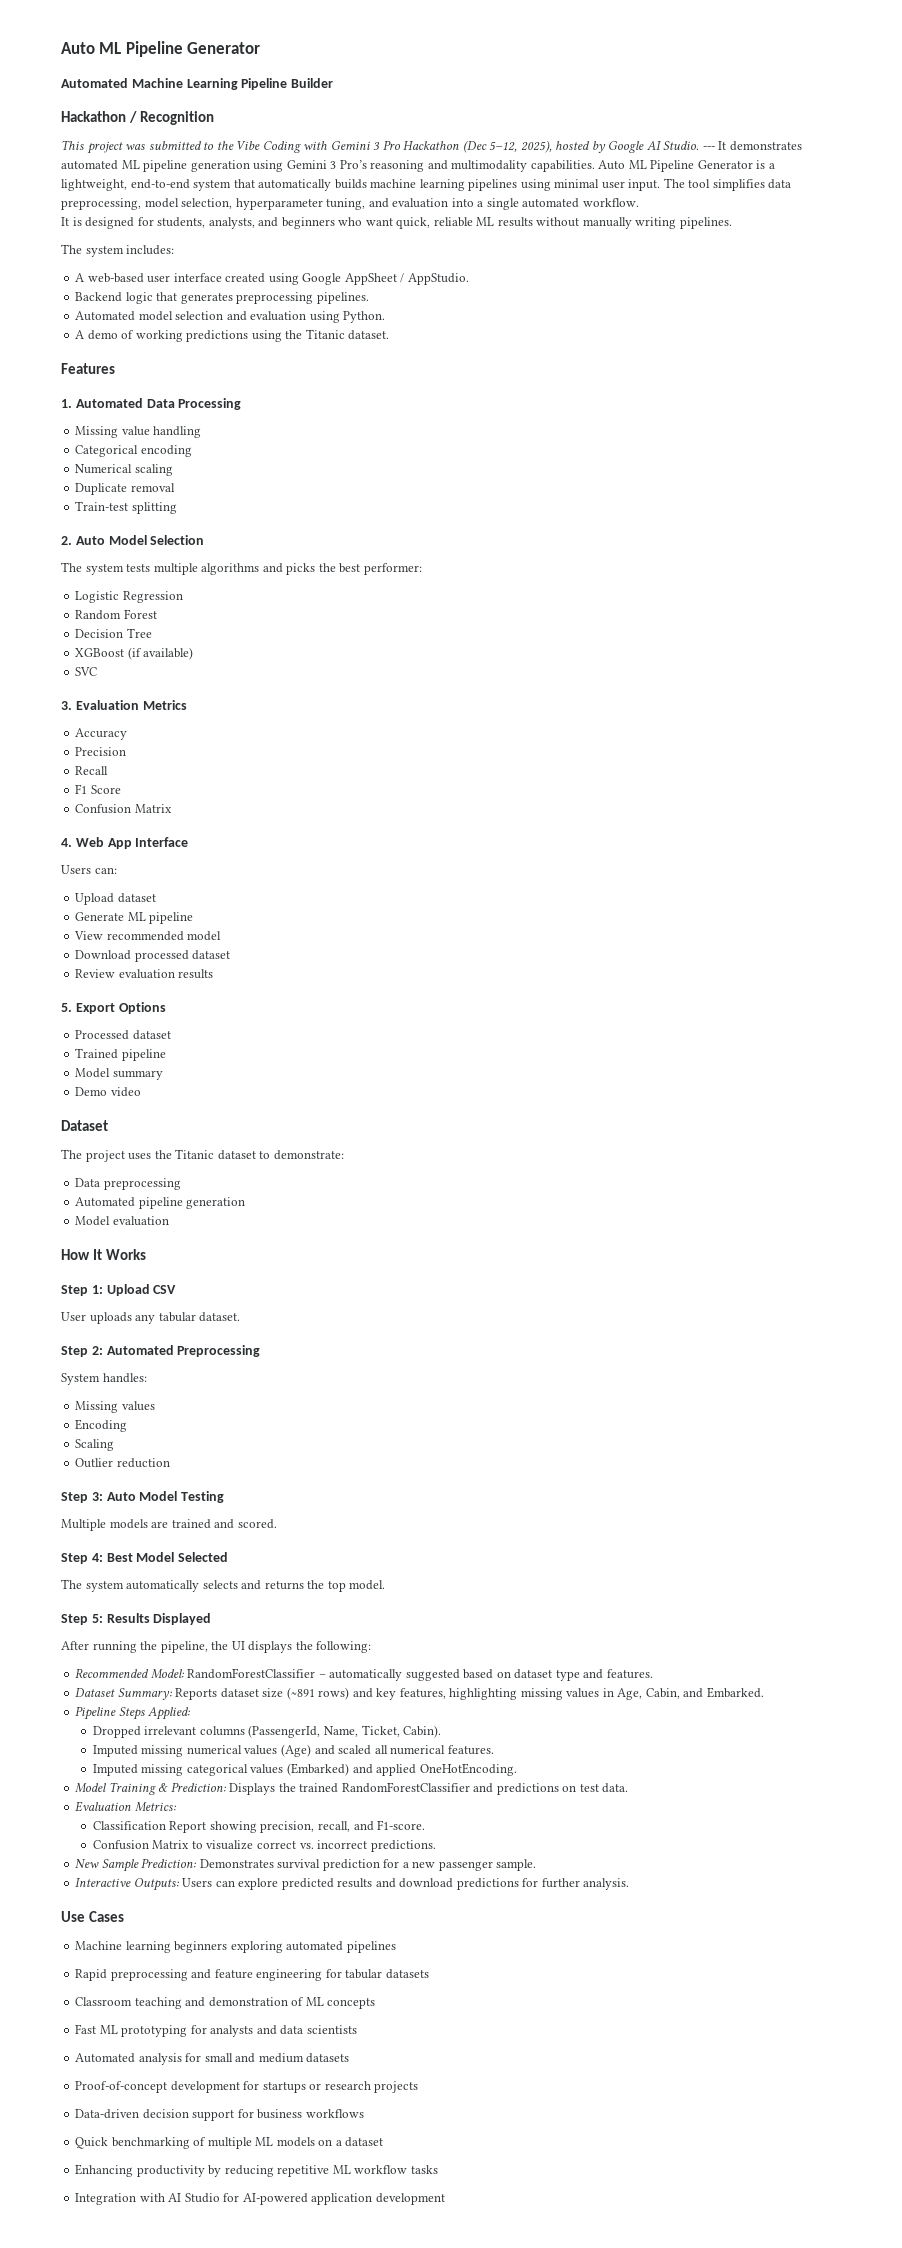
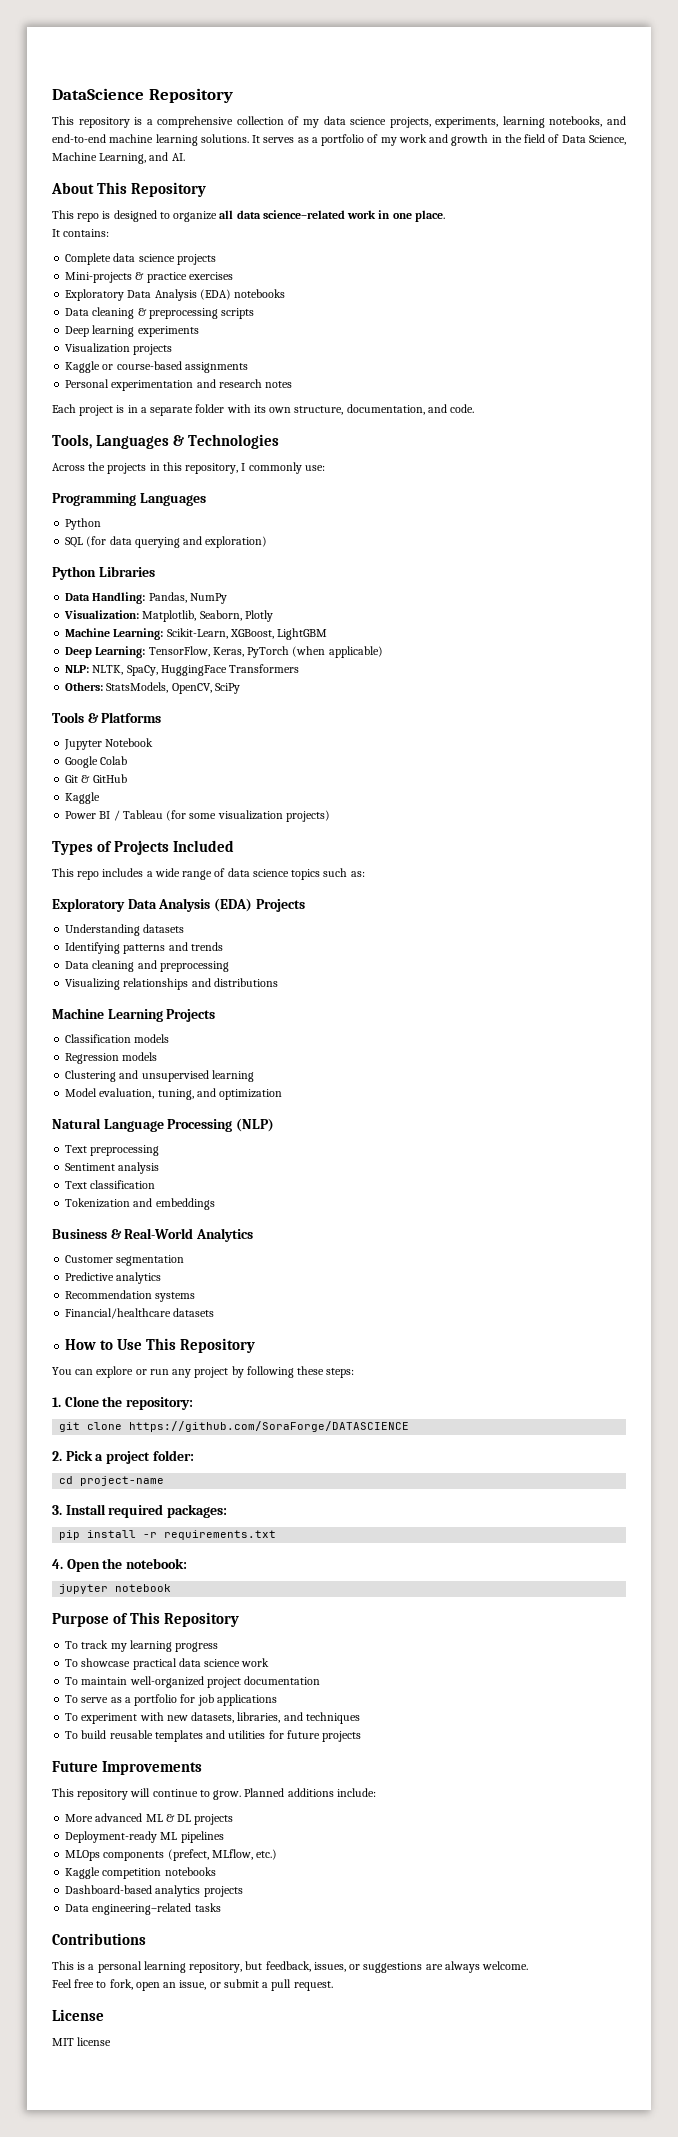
[61,41,261,57] [61,78,334,90] [61,111,215,125] [61,140,802,154] [61,160,775,172] [61,178,792,191] [61,198,639,210] [61,217,732,229] [61,244,175,257] [75,273,469,285] [75,292,369,304] [75,311,386,323] [75,329,390,342] [61,363,115,374] [61,398,242,410] [75,426,202,438] [75,445,192,457] [75,464,173,476] [75,483,175,495] [75,501,177,514] [61,535,205,545] [61,562,422,575] [75,591,183,603] [75,609,157,620] [75,628,152,638] [75,647,194,660] [75,667,98,676] [61,700,187,710] [75,728,128,740] [75,747,127,756] [75,766,109,775] [75,784,121,794] [75,804,172,814] [61,837,189,849] [61,865,117,874] [75,893,156,905] [75,912,194,924] [74,931,222,941] [75,950,231,962] [75,969,214,979] [61,1002,166,1014] [75,1030,171,1040] [75,1048,166,1061] [75,1068,163,1080] [75,1087,141,1097] [61,1120,108,1131] [61,1149,344,1162] [75,1178,181,1190] [75,1197,246,1209] [75,1216,169,1226] [61,1249,147,1260] [61,1284,177,1296] [61,1312,241,1324] [61,1345,261,1357] [61,1373,147,1385] [75,1401,155,1413] [75,1419,128,1432] [75,1439,115,1451] [75,1458,170,1468] [61,1491,225,1503] [61,1519,277,1531] [61,1552,229,1564] [61,1579,386,1592] [61,1613,212,1625] [61,1641,372,1653] [75,1668,653,1681] [75,1687,764,1700] [75,1706,192,1720] [92,1725,442,1738] [92,1744,494,1757] [92,1763,517,1776] [75,1782,629,1795] [75,1801,177,1812] [92,1820,426,1833] [92,1840,436,1852] [75,1858,537,1872] [75,1878,630,1891] [61,1911,125,1922] [75,1941,396,1953] [75,1969,429,1981] [75,1997,376,2009] [75,2024,357,2037] [75,2053,350,2065] [75,2081,419,2093] [75,2109,364,2121] [75,2137,384,2149] [75,2164,438,2177] [75,2193,445,2205] Auto ML Pipeline Generator // Automated Machine Learning Pipeline Builder // Hackathon / Recognition // This project was submitted to the Vibe Coding with Gemini 3 Pro Hackathon (Dec 5–12, 2025), hosted by Google AI Studio. --- It demonstrates automated ML pipeline generation using Gemini 3 Pro’s reasoning and multimodality capabilities. Auto ML Pipeline Generator is a lightweight, end-to-end system that automatically builds machine learning pipelines using minimal user input. The tool simplifies data preprocessing, model selection, hyperparameter tuning, and evaluation into a single automated workflow. // It is designed for students, analysts, and beginners who want quick, reliable ML results without manually writing pipelines. // The system includes: // A web-based user interface created using Google AppSheet / AppStudio. // Backend logic that generates preprocessing pipelines. // Automated model selection and evaluation using Python. // A demo of working predictions using the Titanic dataset. // Features // 1. Automated Data Processing // Missing value handling // Categorical encoding // Numerical scaling // Duplicate removal // Train-test splitting // 2. Auto Model Selection // The system tests multiple algorithms and picks the best performer: // Logistic Regression // Random Forest // Decision Tree // XGBoost (if available) // SVC // 3. Evaluation Metrics // Accuracy // Precision // Recall // F1 Score // Confusion Matrix // 4. Web App Interface // Users can: // Upload dataset // Generate ML pipeline // View recommended model // Download processed dataset // Review evaluation results // 5. Export Options // Processed dataset // Trained pipeline // Model summary // Demo video // Dataset // The project uses the Titanic dataset to demonstrate: // Data preprocessing // Automated pipeline generation // Model evaluation // How It Works // Step 1: Upload CSV // User uploads any tabular dataset. // Step 2: Automated Preprocessing // System handles: // Missing values // Encoding // Scaling // Outlier reduction // Step 3: Auto Model Testing // Multiple models are trained and scored. // Step 4: Best Model Selected // The system automatically selects and returns the top model. // Step 5: Results Displayed // After running the pipeline, the UI displays the following: // Recommended Model: RandomForestClassifier – automatically suggested based on dataset type and features. // Dataset Summary: Reports dataset size (~891 rows) and key features, highlighting missing values in Age, Cabin, and Embarked. // Pipeline Steps Applied: // Dropped irrelevant columns (PassengerId, Name, Ticket, Cabin). // Imputed missing numerical values (Age) and scaled all numerical features. // Imputed missing categorical values (Embarked) and applied OneHotEncoding. // Model Training & Prediction: Displays the trained RandomForestClassifier and predictions on test data. // Evaluation Metrics: // Classification Report showing precision, recall, and F1-score. // Confusion Matrix to visualize correct vs. incorrect predictions. // New Sample Prediction: Demonstrates survival prediction for a new passenger sample. // Interactive Outputs: Users can explore predicted results and download predictions for further analysis. // Use Cases // Machine learning beginners exploring automated pipelines // Rapid preprocessing and feature engineering for tabular datasets // Classroom teaching and demonstration of ML concepts // Fast ML prototyping for analysts and data scientists // Automated analysis for small and medium datasets // Proof-of-concept development for startups or research projects // Data-driven decision support for business workflows // Quick benchmarking of multiple ML models on a dataset // Enhancing productivity by reducing repetitive ML workflow tasks // Integration with AI Studio for AI-powered application development -> [52,88,233,103] [52,116,626,128] [52,134,626,146] [52,152,185,164] [51,182,207,197] [52,210,445,222] [52,229,110,237] [65,253,216,265] [65,272,233,283] [65,289,286,301] [65,307,255,319] [65,325,199,337] [65,343,173,355] [65,361,248,373] [65,379,293,391] [52,404,475,416] [52,434,280,449] [52,462,325,474] [52,493,206,506] [65,518,102,530] [65,536,268,548] [52,566,155,580] [65,592,227,604] [64,610,273,622] [65,628,328,640] [65,646,383,658] [65,664,300,676] [65,682,240,694] [52,712,162,723] [64,738,154,750] [65,756,128,768] [65,774,127,783] [65,792,101,804] [65,810,330,822] [52,840,235,855] [52,868,365,880] [52,898,305,912] [65,924,185,936] [65,942,223,954] [65,960,229,972] [65,978,278,990] [52,1008,216,1022] [65,1034,170,1043] [65,1052,158,1064] [65,1070,254,1082] [65,1088,283,1100] [52,1118,274,1132] [65,1145,160,1156] [65,1162,160,1174] [65,1180,156,1189] [65,1198,215,1210] [52,1228,253,1242] [65,1255,185,1266] [65,1272,162,1284] [65,1290,196,1302] [65,1308,215,1319] [65,1338,256,1353] [52,1366,355,1378] [52,1396,193,1410] [59,1421,410,1432] [52,1450,194,1464] [59,1476,165,1486] [52,1504,227,1518] [59,1530,277,1540] [52,1558,187,1572] [59,1584,172,1594] [52,1612,240,1627] [65,1640,219,1652] [65,1658,270,1670] [65,1676,321,1688] [65,1694,277,1706] [65,1712,360,1724] [65,1730,362,1742] [52,1761,203,1775] [52,1788,376,1800] [65,1813,234,1825] [65,1831,224,1843] [65,1849,278,1861] [65,1867,216,1879] [65,1885,243,1897] [65,1903,221,1915] [52,1933,146,1945] [52,1961,529,1973] [52,1979,333,1991] [52,2009,104,2021] [52,2037,112,2046] DataScience Repository // This repository is a comprehensive collection of my data science projects, experiments, learning notebooks, and end-to-end machine learning solutions. It serves as a portfolio of my work and growth in the field of Data Science, Machine Learning, and AI. // About This Repository // This repo is designed to organize all data science–related work in one place. // It contains: // Complete data science projects // Mini-projects & practice exercises // Exploratory Data Analysis (EDA) notebooks // Data cleaning & preprocessing scripts // Deep learning experiments // Visualization projects // Kaggle or course-based assignments // Personal experimentation and research notes // Each project is in a separate folder with its own structure, documentation, and code. // Tools, Languages & Technologies // Across the projects in this repository, I commonly use: // Programming Languages // Python // SQL (for data querying and exploration) // Python Libraries // Data Handling: Pandas, NumPy // Visualization: Matplotlib, Seaborn, Plotly // Machine Learning: Scikit-Learn, XGBoost, LightGBM // Deep Learning: TensorFlow, Keras, PyTorch (when applicable) // NLP: NLTK, SpaCy, HuggingFace Transformers // Others: StatsModels, OpenCV, SciPy // Tools & Platforms // Jupyter Notebook // Google Colab // Git & GitHub // Kaggle // Power BI / Tableau (for some visualization projects) // Types of Projects Included // This repo includes a wide range of data science topics such as: // Exploratory Data Analysis (EDA) Projects // Understanding datasets // Identifying patterns and trends // Data cleaning and preprocessing // Visualizing relationships and distributions // Machine Learning Projects // Classification models // Regression models // Clustering and unsupervised learning // Model evaluation, tuning, and optimization // Natural Language Processing (NLP) // Text preprocessing // Sentiment analysis // Text classification // Tokenization and embeddings // Business & Real-World Analytics // Customer segmentation // Predictive analytics // Recommendation systems // Financial/healthcare datasets // How to Use This Repository // You can explore or run any project by following these steps: // 1. Clone the repository: // git clone https://github.com/SoraForge/DATASCIENCE // 2. Pick a project folder: // cd project-name // 3. Install required packages: // pip install -r requirements.txt // 4. Open the notebook: // jupyter notebook // Purpose of This Repository // To track my learning progress // To showcase practical data science work // To maintain well-organized project documentation // To serve as a portfolio for job applications // To experiment with new datasets, libraries, and techniques // To build reusable templates and utilities for future projects // Future Improvements // This repository will continue to grow. Planned additions include: // More advanced ML & DL projects // Deployment-ready ML pipelines // MLOps components (prefect, MLflow, etc.) // Kaggle competition notebooks // Dashboard-based analytics projects // Data engineering–related tasks // Contributions // This is a personal learning repository, but feedback, issues, or suggestions are always welcome. // Feel free to fork, open an issue, or submit a pull request. // License // MIT license

